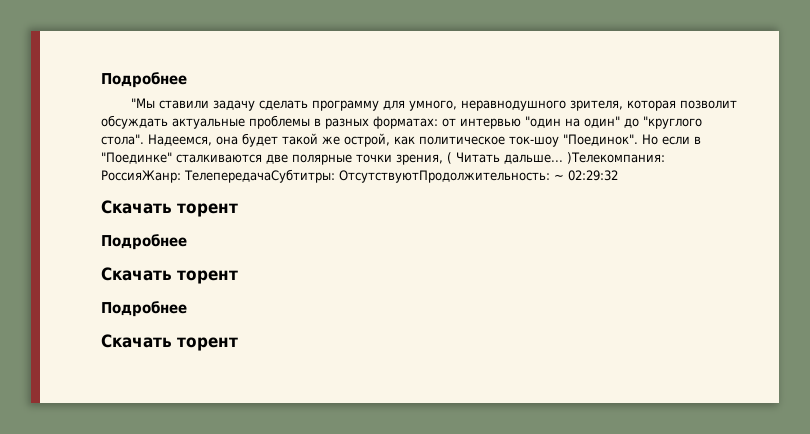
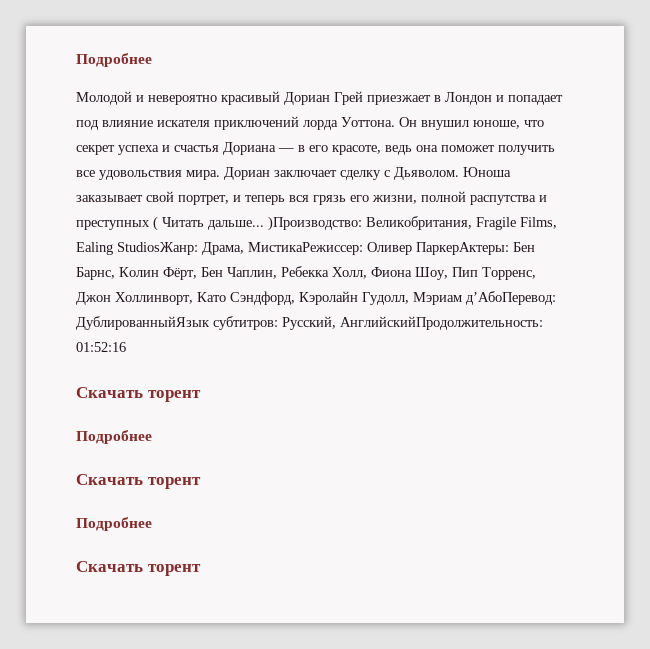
[101,72,187,88] [131,98,738,111] [101,115,702,129] [101,133,701,147] [101,152,665,165] [101,169,618,183] Подробнее // "Мы ставили задачу сделать программу для умного, неравнодушного зрителя, которая позволит обсуждать актуальные проблемы в разных форматах: от интервью "один на один" до "круглого стола". Надеемся, она будет такой же острой, как политическое ток-шоу "Поединок". Но если в "Поединке" сталкиваются две полярные точки зрения, ( Читать дальше... )Телекомпания: РоссияЖанр: ТелепередачаСубтитры: ОтсутствуютПродолжительность: ~ 02:29:32 -> [76,53,152,67] [76,91,563,105] [76,116,544,130] [76,142,555,155] [76,167,511,180] [76,191,547,205] [76,216,557,231] [76,242,535,255] [76,266,536,280] [76,291,556,305] [76,316,543,330] [76,342,126,352] Подробнее // Молодой и невероятно красивый Дориан Грей приезжает в Лондон и попадает под влияние искателя приключений лорда Уоттона. Он внушил юноше, что секрет успеха и счастья Дориана — в его красоте, ведь она поможет получить все удовольствия мира. Дориан заключает сделку с Дьяволом. Юноша заказывает свой портрет, и теперь вся грязь его жизни, полной распутства и преступных ( Читать дальше... )Производство: Великобритания, Fragile Films, Ealing StudiosЖанр: Драма, МистикаРежиссер: Оливер ПаркерАктеры: Бен Барнс, Колин Фёрт, Бен Чаплин, Ребекка Холл, Фиона Шоу, Пип Торренс, Джон Холлинворт, Като Сэндфорд, Кэролайн Гудолл, Мэриам д’АбоПеревод: ДублированныйЯзык субтитров: Русский, АнглийскийПродолжительность: 01:52:16

